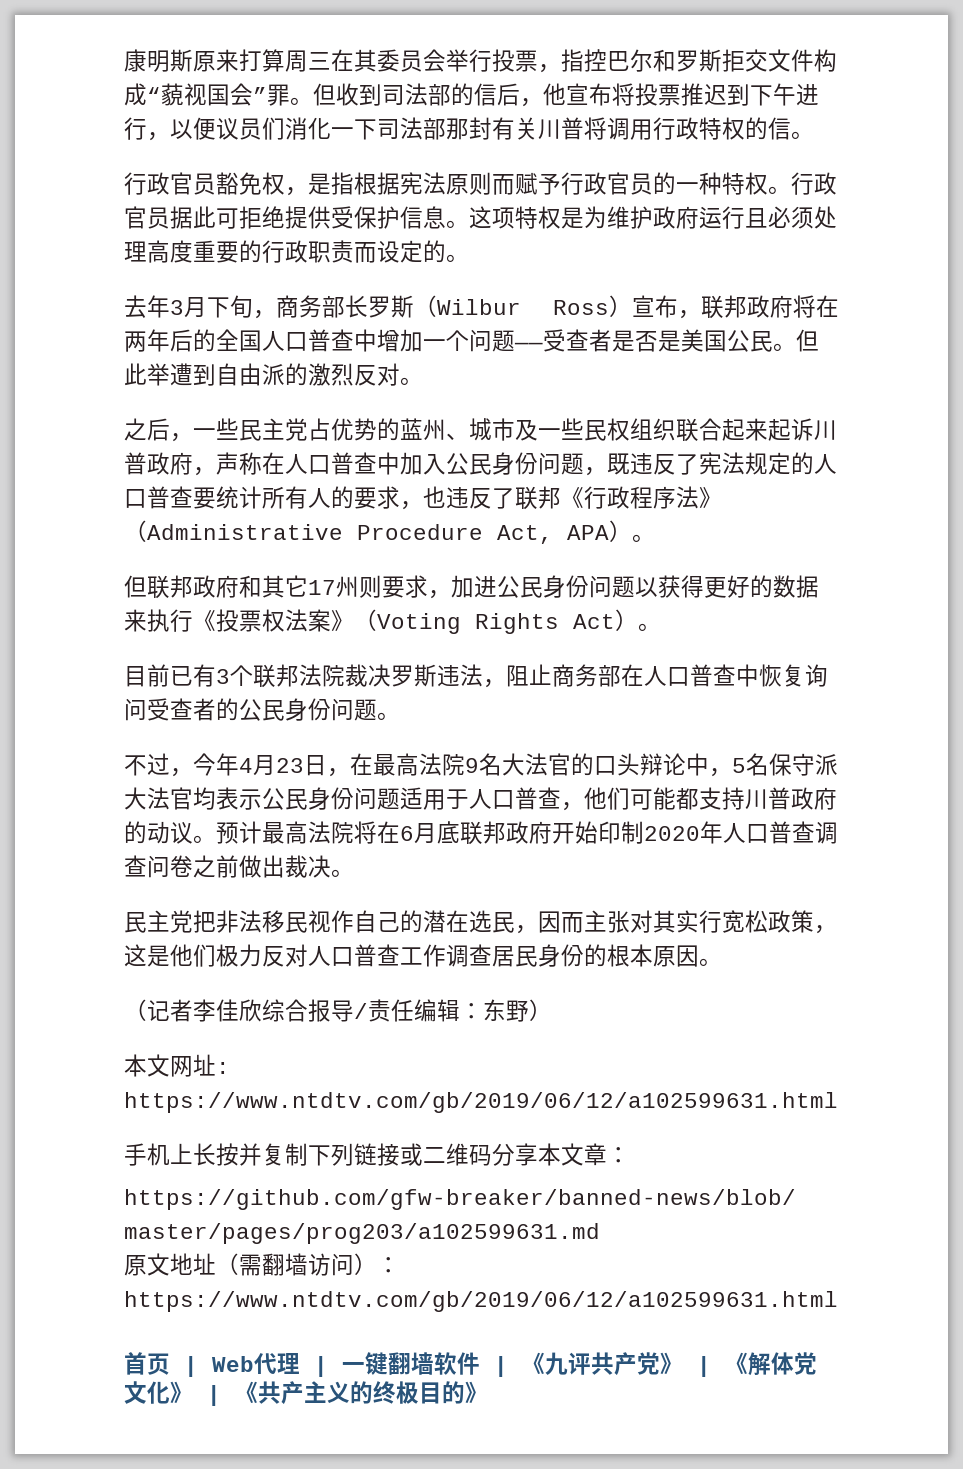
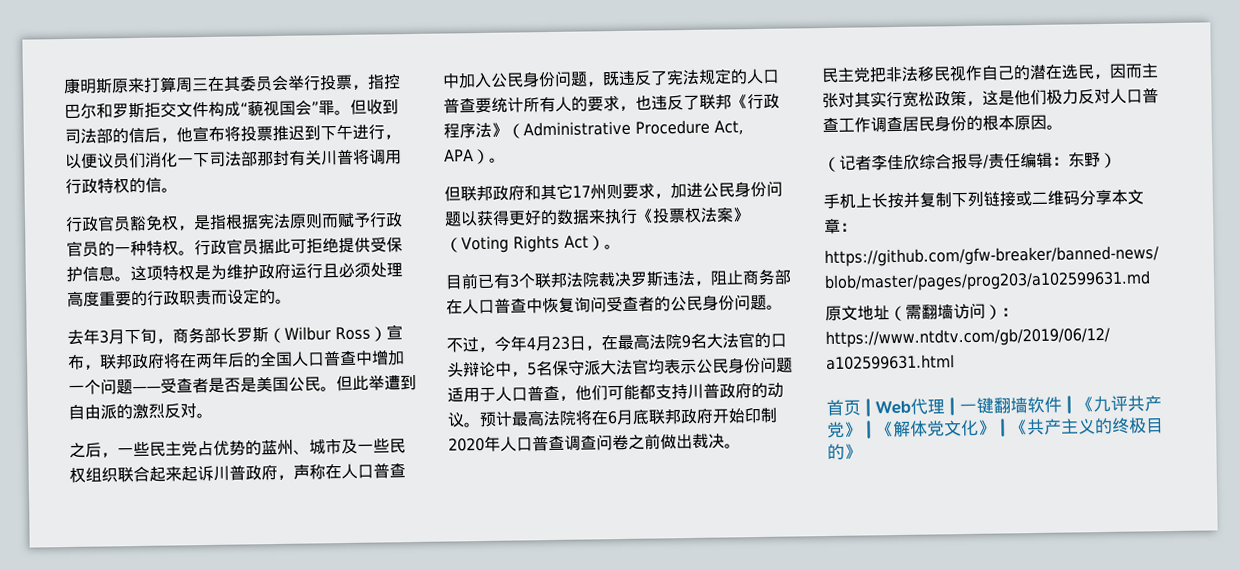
[124,1054,230,1077] [124,1092,838,1113] // 本文网址: https://www.ntdtv.com/gb/2019/06/12/a102599631.html -> (1117, 160) none

